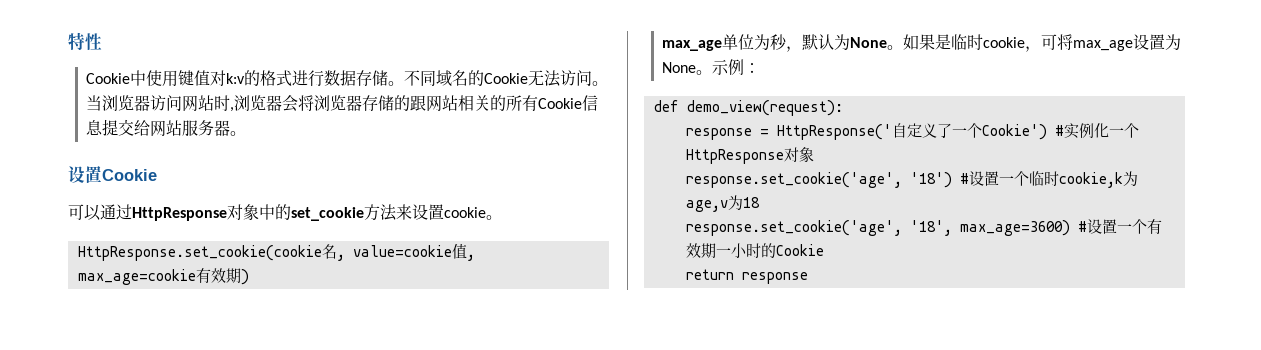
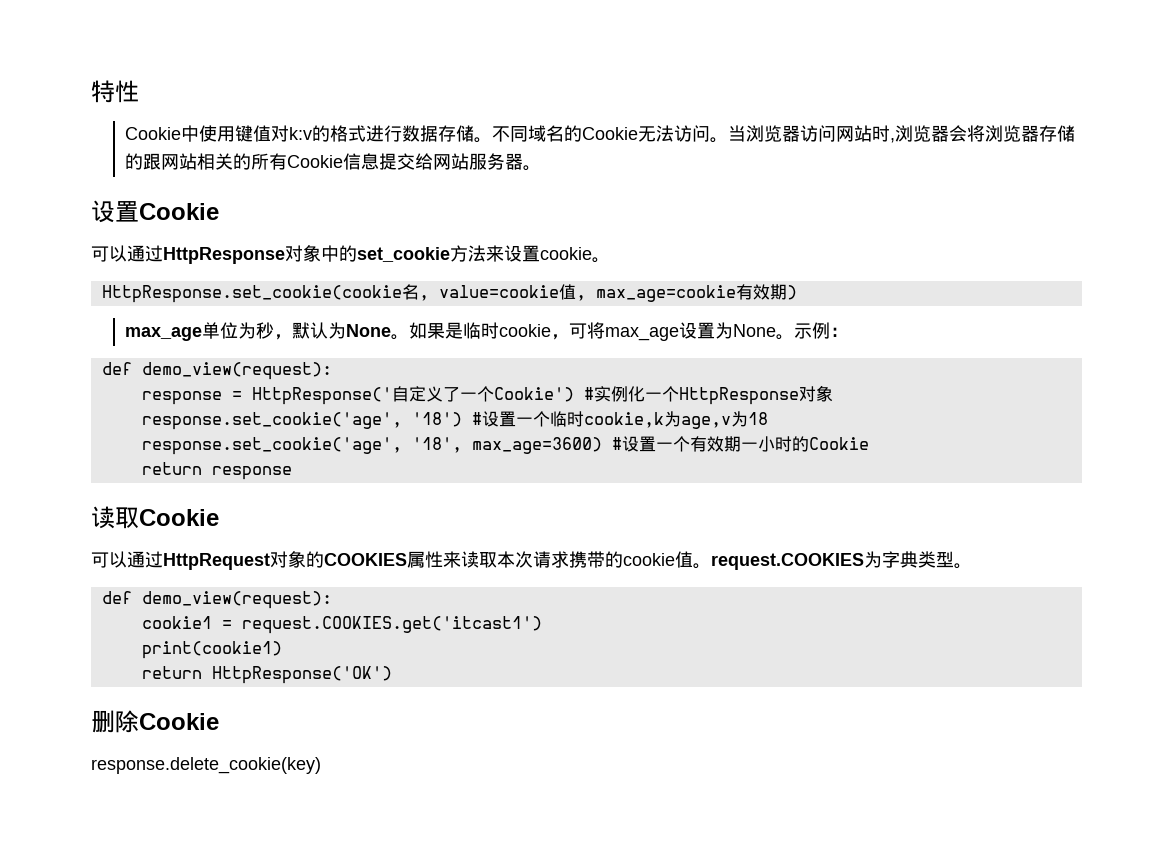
(808, 278) none -> [91,506,219,529] [91,551,972,570] [101,591,332,609] [141,616,542,634] [141,641,282,659] [141,666,392,684] [91,710,219,733] [91,757,321,774] // 读取Cookie // 可以通过HttpRequest对象的COOKIES属性来读取本次请求携带的cookie值。request.COOKIES为字典类型。 // def demo_view(request): // cookie1 = request.COOKIES.get('itcast1') // print(cookie1) // return HttpResponse('OK') // 删除Cookie // response.delete_cookie(key)

